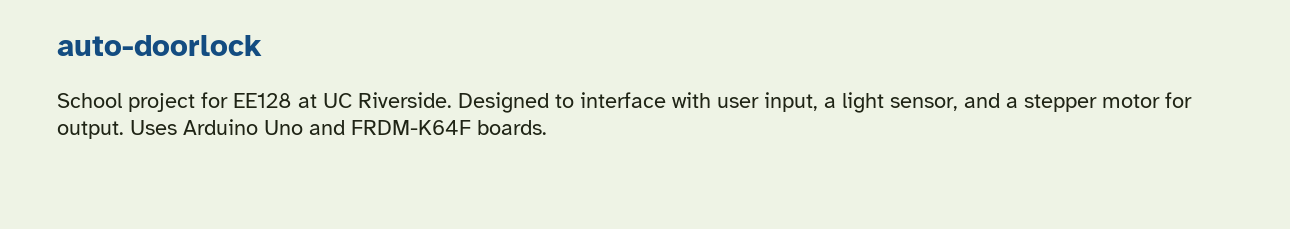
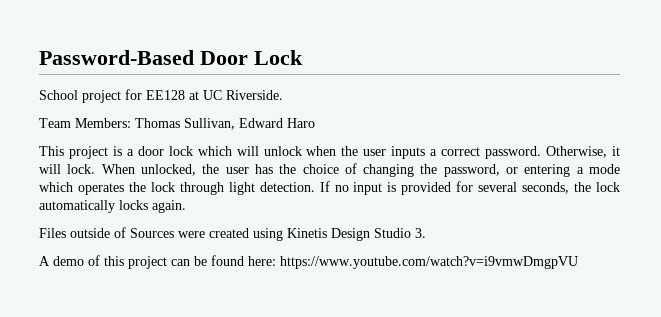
[57,35,262,56] auto-doorlock -> [39,50,303,65] Password-Based Door Lock
[458,92,1192,113] [57,119,547,139] Designed to interface with user input, a light sensor, and a stepper motor for output. Uses Arduino Uno and FRDM-K64F boards. -> [39,118,315,130] [39,146,620,159] [39,163,620,177] [39,181,620,195] [39,200,186,213] [39,227,426,241] [39,255,578,269] // Team Members: Thomas Sullivan, Edward Haro // This project is a door lock which will unlock when the user inputs a correct password. Otherwise, it will lock. When unlocked, the user has the choice of changing the password, or entering a mode which operates the lock through light detection. If no input is provided for several seconds, the lock automatically locks again. // Files outside of Sources were created using Kinetis Design Studio 3. // A demo of this project can be found here: https://www.youtube.com/watch?v=i9vmwDmgpVU

